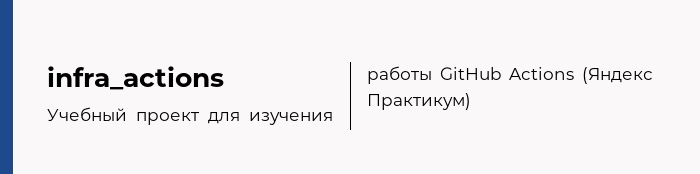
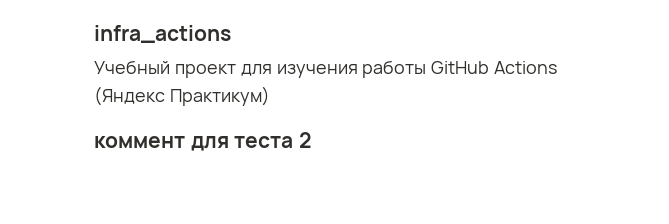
(471, 101) none -> [94,132,313,151] // коммент для теста 2

